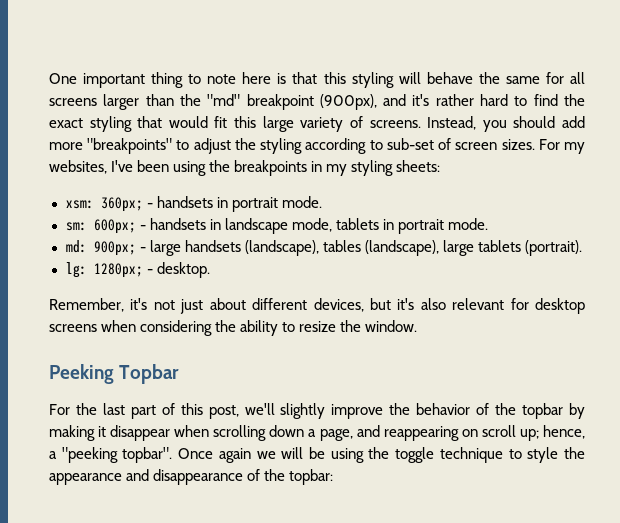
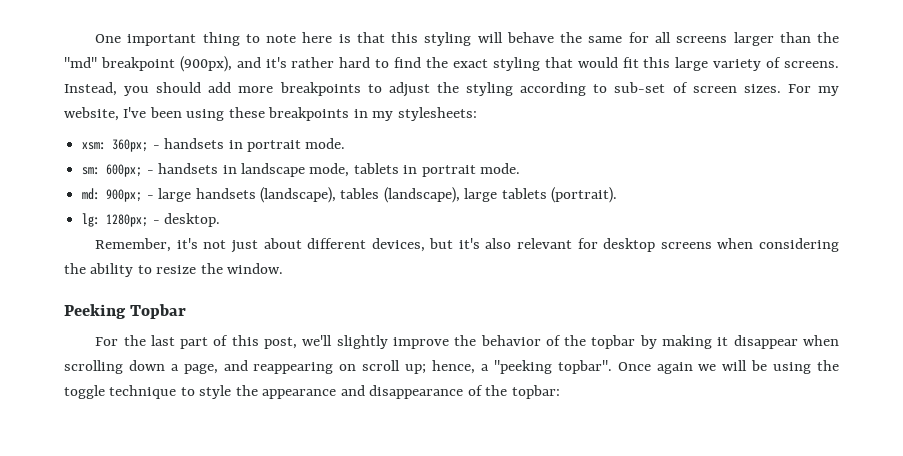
[87,138,173,154] "breakpoints" -> [279,82,361,96] breakpoints
[49,160,107,174] websites, -> [64,107,119,121] website,
[209,160,231,172] the -> [228,107,265,118] these
[351,160,441,176] styling sheets: -> [397,107,477,121] stylesheets:

